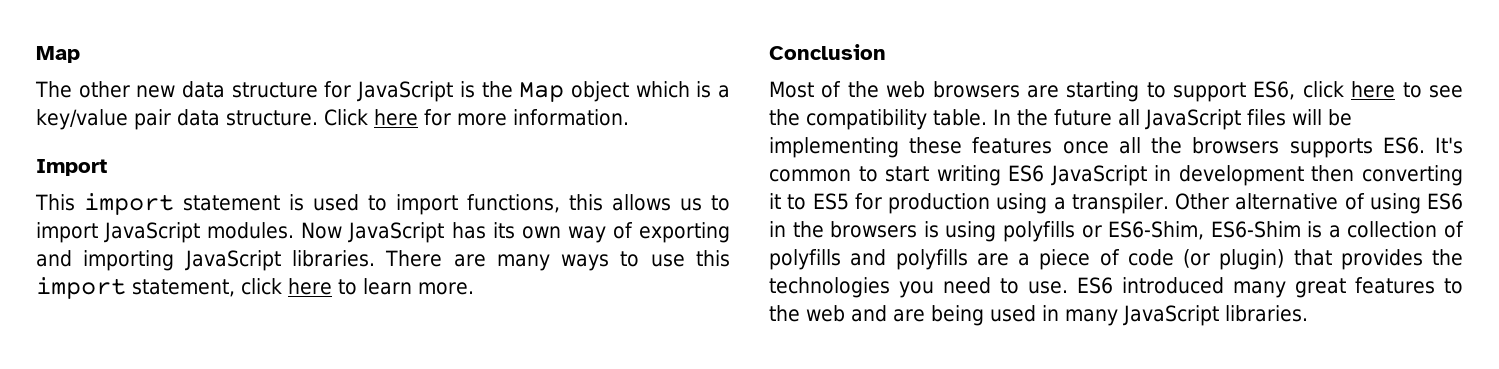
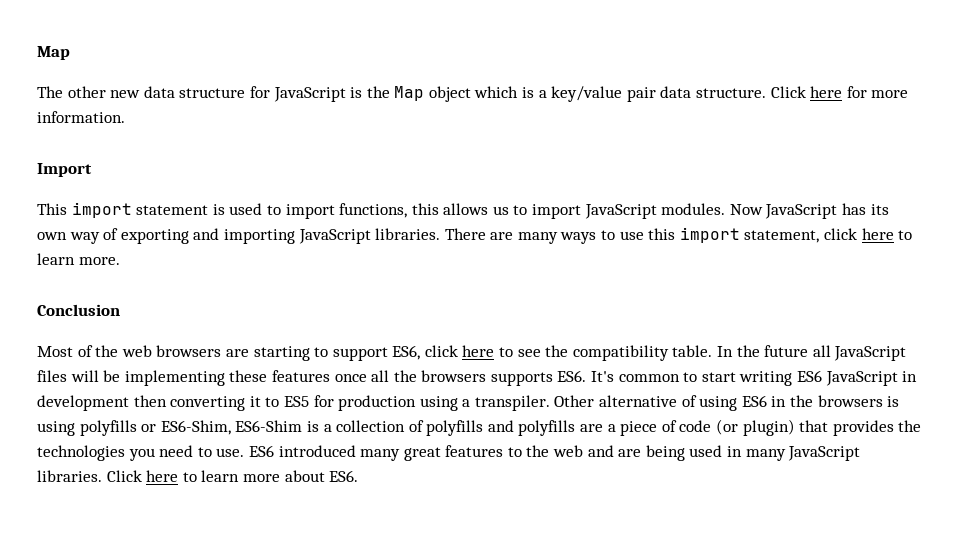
(1308, 313) none -> [106,470,359,482] Click here to learn more about ES6.

